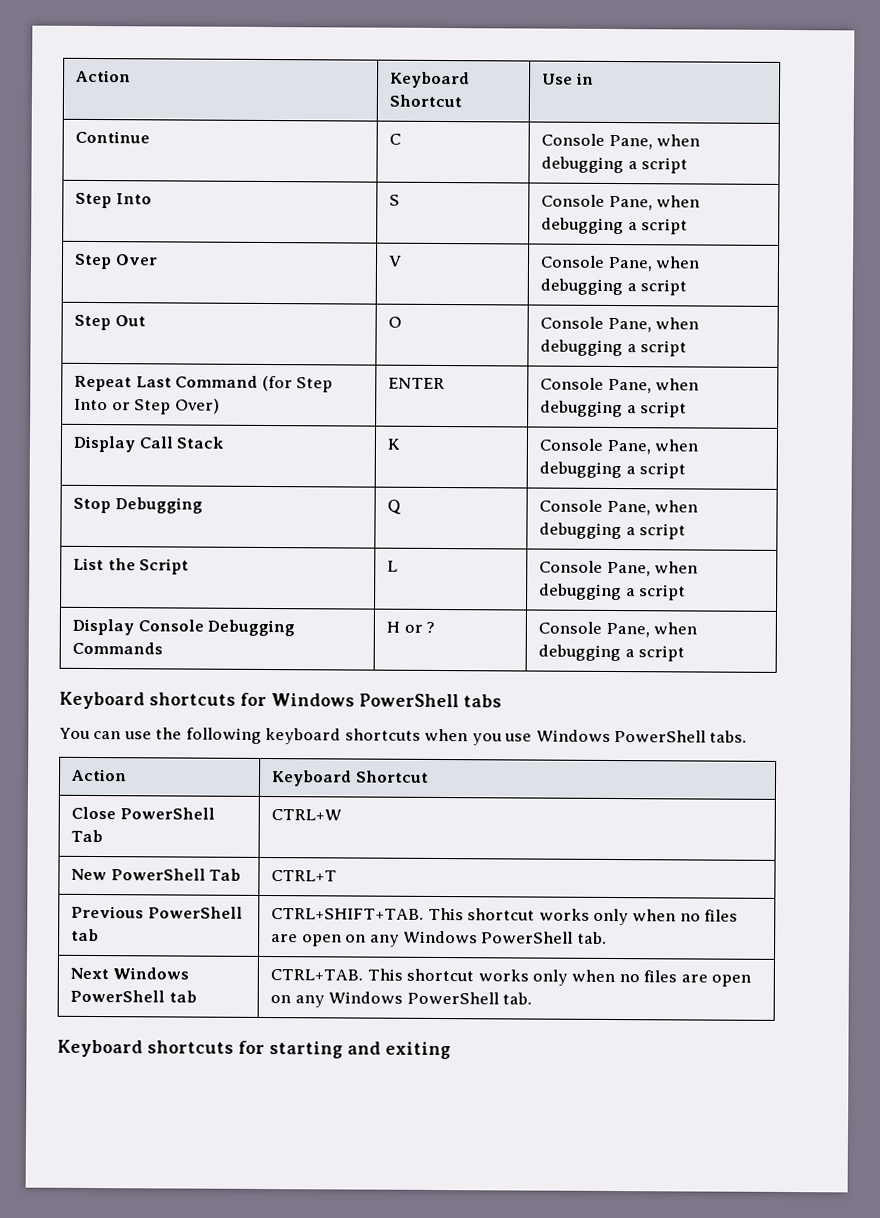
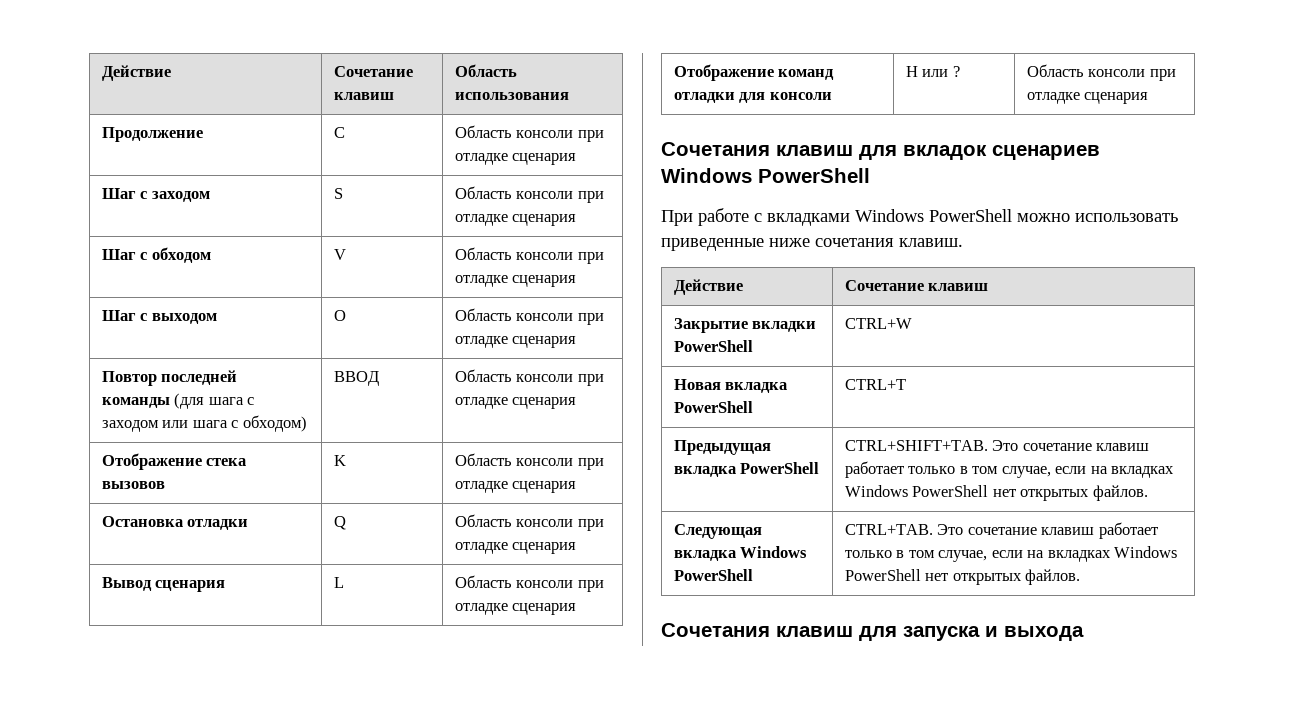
[76,69,132,83] [390,71,471,89] [389,94,463,108] [542,72,594,85] [75,130,151,144] [389,133,402,145] [541,133,701,150] [541,156,689,174] [75,192,152,209] [389,194,401,206] [541,194,701,211] [541,217,689,235] [74,253,158,270] [388,255,403,267] [540,255,701,272] [540,278,688,296] [74,314,146,331] [388,316,403,328] [540,316,700,333] [540,339,688,357] [74,375,333,393] [74,398,220,415] [388,377,446,390] [540,377,700,394] [540,400,688,418] [73,435,225,453] [387,438,401,450] [539,438,699,455] [539,461,687,479] [73,497,203,514] [387,499,402,515] [539,499,699,516] [539,522,687,540] [73,557,190,575] [387,560,399,572] [539,560,699,577] [539,583,687,601] [72,618,296,637] [72,641,164,655] Action | Keyboard Shortcut | Use in // Continue | C | Console Pane, when debugging a script // Step Into | S | Console Pane, when debugging a script // Step Over | V | Console Pane, when debugging a script // Step Out | O | Console Pane, when debugging a script // Repeat Last Command (for Step Into or Step Over) | ENTER | Console Pane, when debugging a script // Display Call Stack | K | Console Pane, when debugging a script // Stop Debugging | Q | Console Pane, when debugging a script // List the Script | L | Console Pane, when debugging a script // Display Console Debugging Commands -> [101,65,171,81] [333,66,413,77] [333,92,394,100] [454,64,517,77] [454,92,569,100] [101,127,203,142] [333,127,345,138] [454,125,604,142] [454,153,577,165] [101,188,210,202] [333,188,343,199] [454,186,604,203] [454,214,577,226] [101,247,211,263] [333,249,346,260] [454,247,604,264] [454,275,577,287] [101,310,217,324] [333,310,346,321] [454,308,604,325] [454,336,577,348] [101,370,238,386] [101,393,255,409] [101,415,307,432] [333,371,379,386] [454,369,604,386] [454,397,577,409] [101,453,247,470] [101,481,165,489] [333,455,346,466] [454,453,604,470] [454,481,577,493] [101,516,249,530] [333,516,346,530] [454,514,604,531] [454,542,577,554] [101,577,226,592] [333,577,344,588] [454,575,604,592] [454,603,577,615] [673,64,835,81] [673,92,832,103] Действие | Сочетание клавиш | Область использования // Продолжение | C | Область консоли при отладке сценария // Шаг с заходом | S | Область консоли при отладке сценария // Шаг с обходом | V | Область консоли при отладке сценария // Шаг с выходом | O | Область консоли при отладке сценария // Повтор последней команды (для шага с заходом или шага с обходом) | ВВОД | Область консоли при отладке сценария // Отображение стека вызовов | K | Область консоли при отладке сценария // Остановка отладки | Q | Область консоли при отладке сценария // Вывод сценария | L | Область консоли при отладке сценария // Отображение команд отладки для консоли
[403,624,423,633] or -> [922,69,949,77] или
[538,621,698,638] [538,644,686,662] [59,691,502,710] [59,727,748,746] [72,768,128,782] [271,770,429,787] [71,806,215,820] [71,829,104,843] Console Pane, when debugging a script // Keyboard shortcuts for Windows PowerShell tabs // You can use the following keyboard shortcuts when you use Windows PowerShell tabs. // Action | Keyboard Shortcut // Close PowerShell Tab -> [1026,64,1176,81] [1026,92,1149,104] [661,142,1100,160] [661,168,870,183] [661,208,1178,226] [661,238,963,251] [673,279,743,295] [844,280,989,291] [673,318,817,333] [673,340,753,352] Область консоли при отладке сценария // Сочетания клавиш для вкладок сценариев Windows PowerShell // При работе с вкладками Windows PowerShell можно использовать приведенные ниже сочетания клавиш. // Действие | Сочетание клавиш // Закрытие вкладки PowerShell
[71,868,242,881] New PowerShell Tab -> [673,379,788,393] [673,401,753,413] Новая вкладка PowerShell
[71,905,243,919] [71,928,100,942] Previous PowerShell tab -> [673,440,771,455] [673,462,820,477] Предыдущая вкладка PowerShell
[427,907,739,926] [271,930,607,947] [70,967,189,980] [70,989,197,1003] This shortcut works only when no files are open on any Windows PowerShell tab. // Next Windows PowerShell tab -> [992,440,1150,451] [844,461,1174,478] [844,485,1148,501] [673,524,762,539] [673,546,808,561] [673,569,753,581] Это сочетание клавиш работает только в том случае, если на вкладках Windows PowerShell нет открытых файлов. // Следующая вкладка Windows PowerShell
[366,968,752,987] [270,991,532,1008] [57,1039,451,1060] This shortcut works only when no files are open on any Windows PowerShell tab. // Keyboard shortcuts for starting and exiting -> [937,522,1158,539] [844,546,1177,562] [844,569,1081,585] [661,623,1084,641] Это сочетание клавиш работает только в том случае, если на вкладках Windows PowerShell нет открытых файлов. // Сочетания клавиш для запуска и выхода

